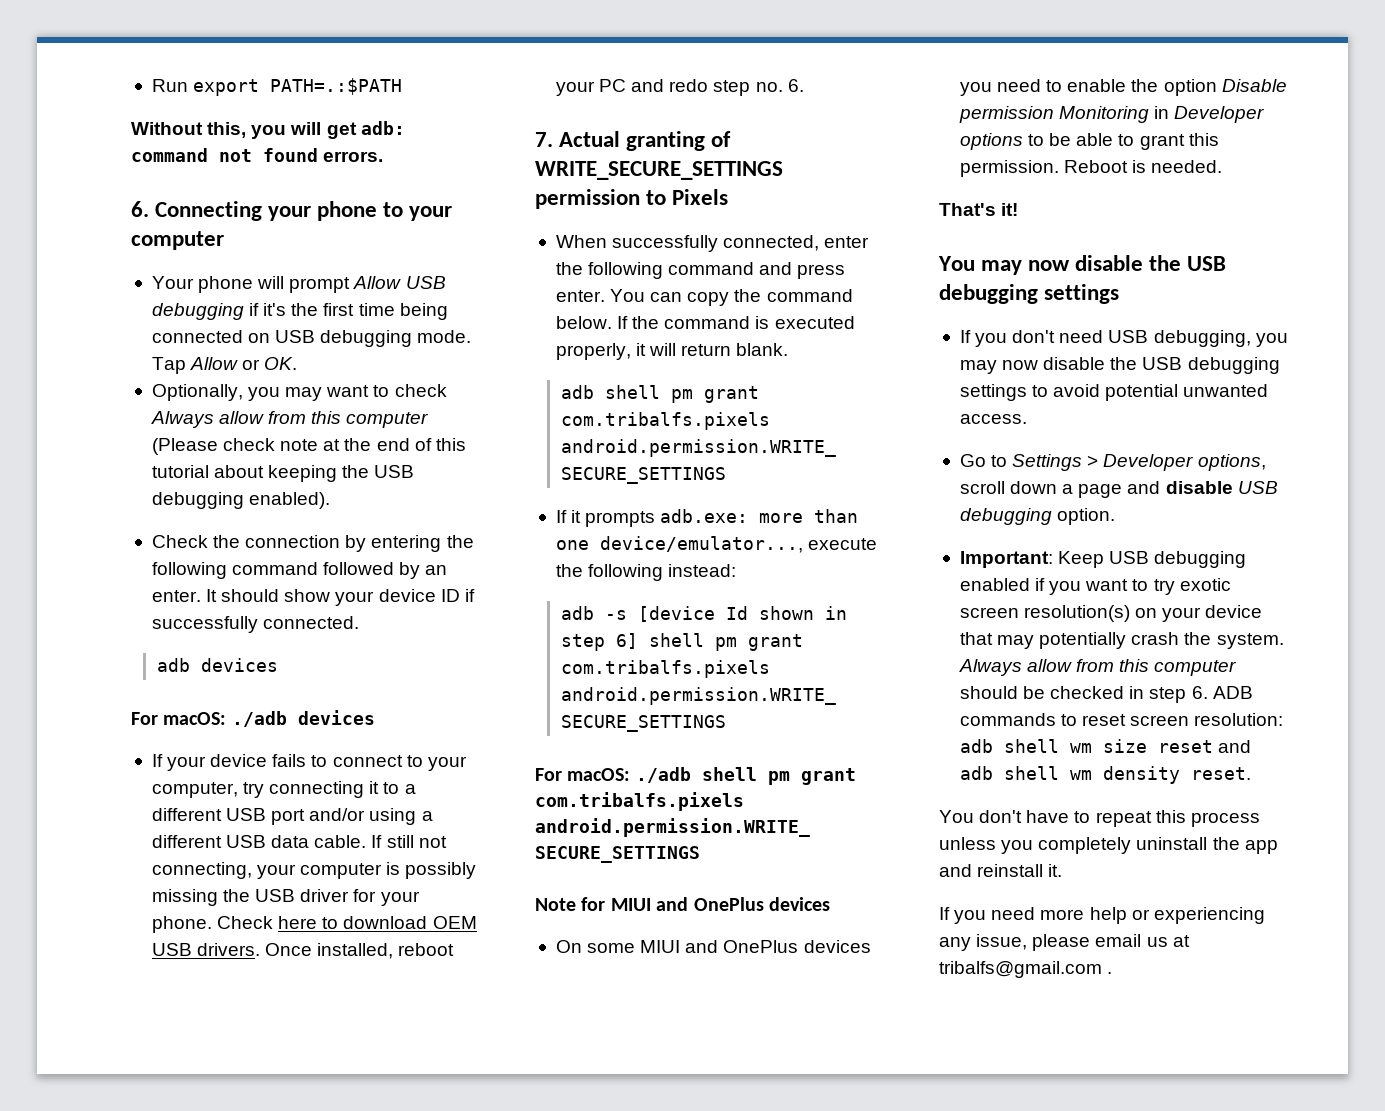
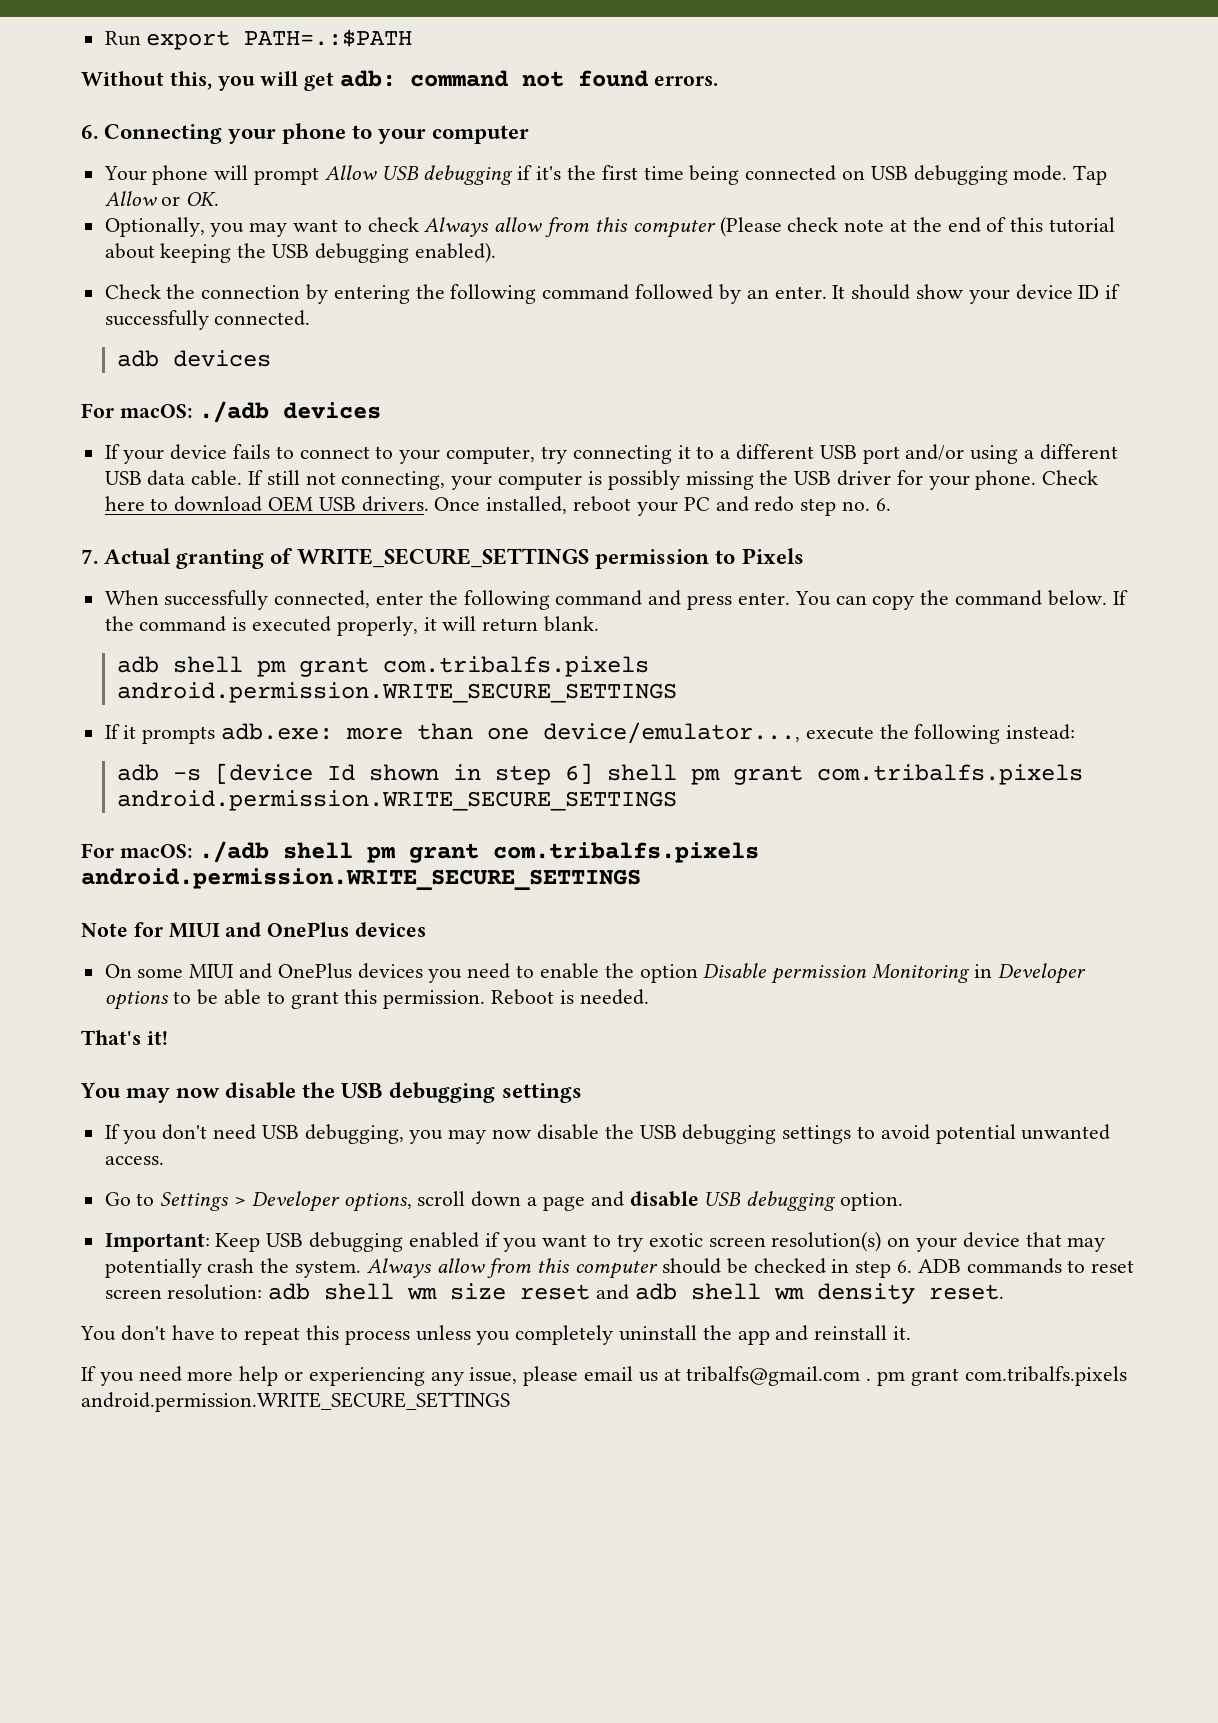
(1113, 973) none -> [877,1366,1127,1386] [81,1392,510,1412] pm grant com.tribalfs.pixels android.permission.WRITE_SECURE_SETTINGS

